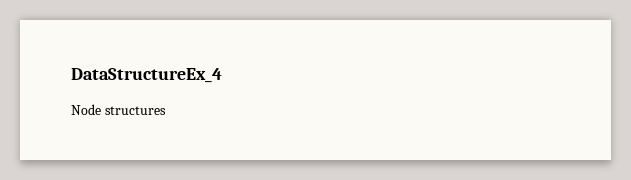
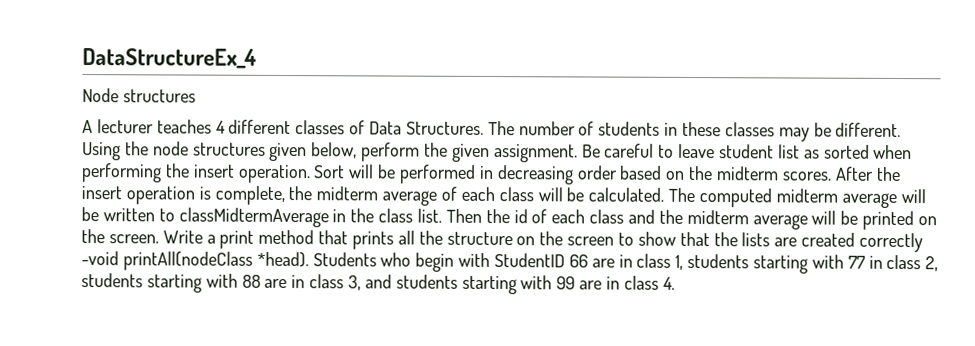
(166, 110) none -> [82,119,902,142] [82,141,913,163] [81,163,901,185] [81,185,926,209] [81,207,938,231] [81,229,924,253] [81,251,939,274] [81,273,675,295] // A lecturer teaches 4 different classes of Data Structures. The number of students in these classes may be different. Using the node structures given below, perform the given assignment. Be careful to leave student list as sorted when performing the insert operation. Sort will be performed in decreasing order based on the midterm scores. After the insert operation is complete, the midterm average of each class will be calculated. The computed midterm average will be written to classMidtermAverage in the class list. Then the id of each class and the midterm average will be printed on the screen. Write a print method that prints all the structure on the screen to show that the lists are created correctly -void printAll(nodeClass *head). Students who begin with StudentID 66 are in class 1, students starting with 77 in class 2, students starting with 88 are in class 3, and students starting with 99 are in class 4.

